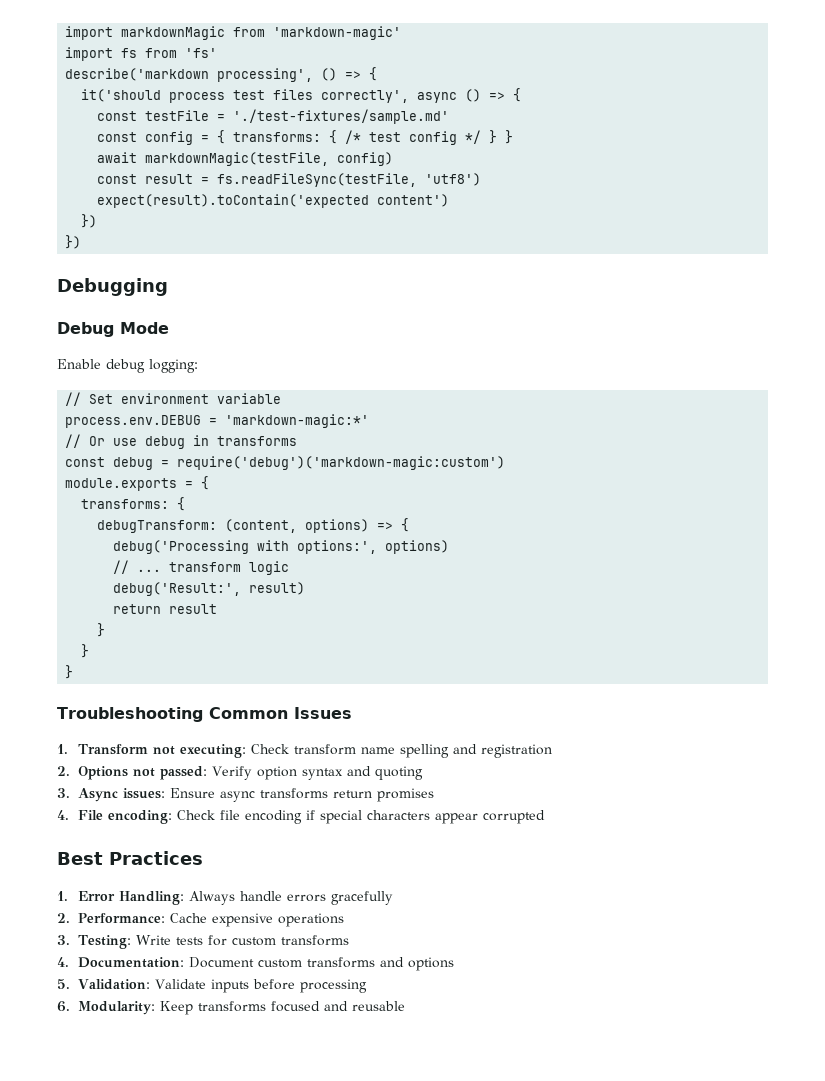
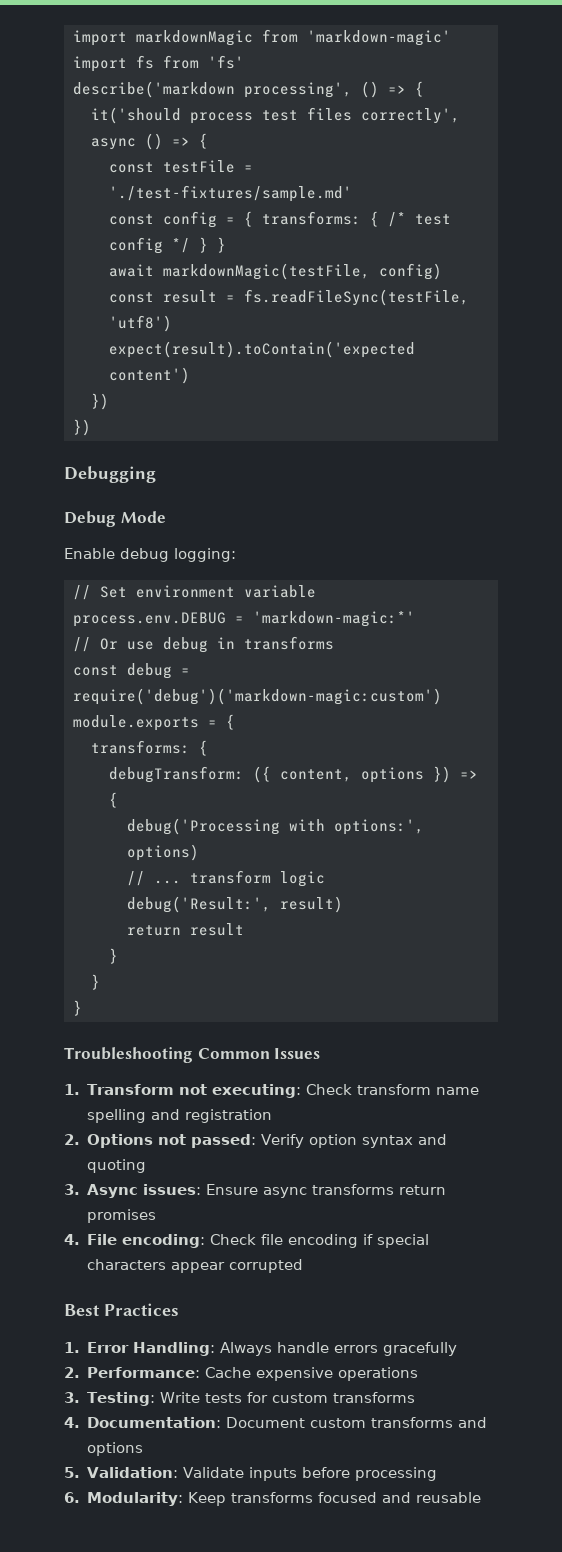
[225,519,370,533] (content, options) -> [252,766,451,783] ({ content, options })

